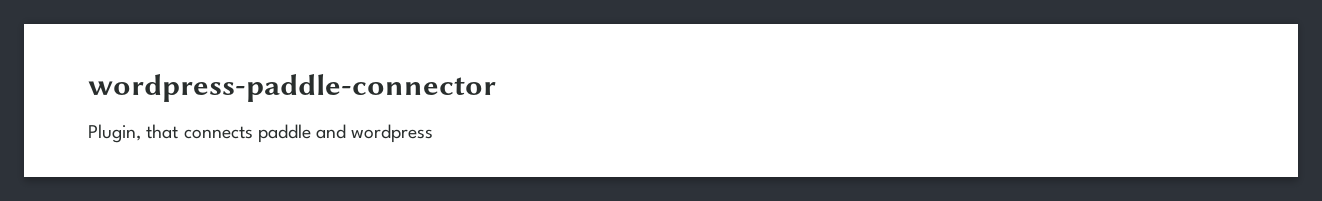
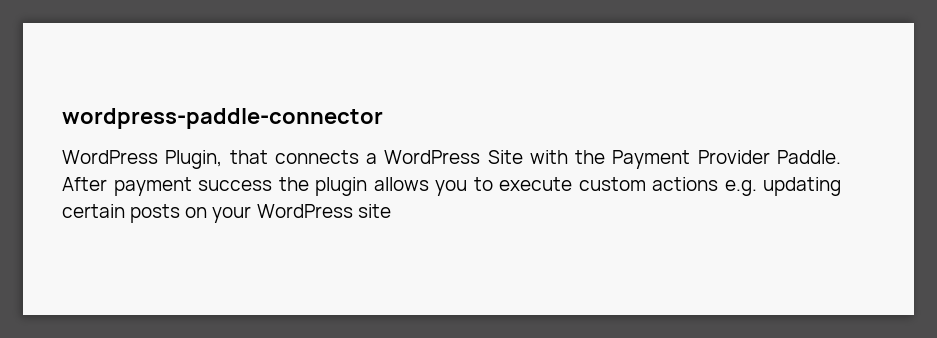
(496, 88) none -> [62,150,158,164] WordPress
[257,124,434,143] paddle and wordpress -> [366,150,841,169] [62,177,841,196] [62,204,391,223] a WordPress Site with the Payment Provider Paddle. After payment success the plugin allows you to execute custom actions e.g. updating certain posts on your WordPress site

